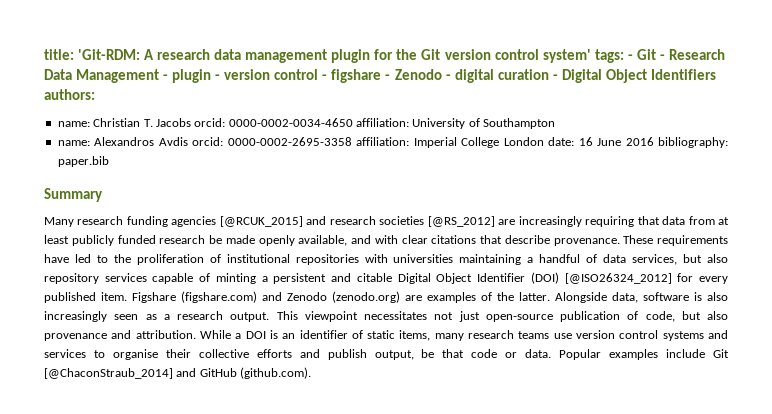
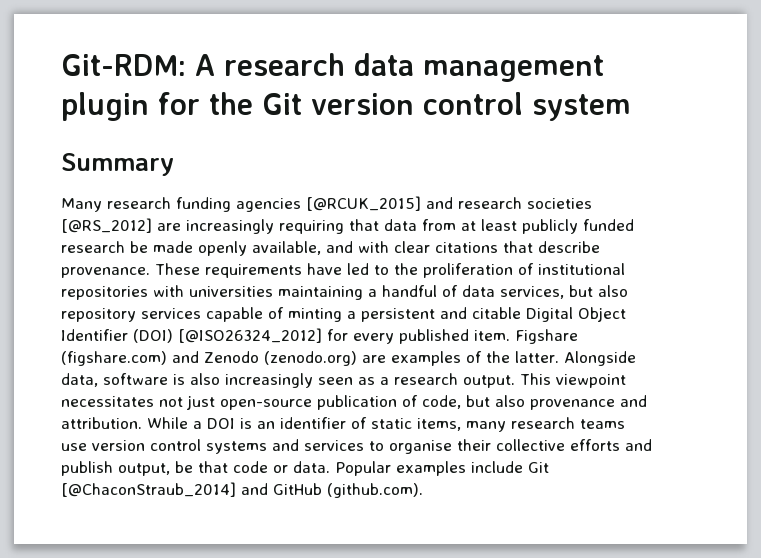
[44,49,141,60] title: 'Git-RDM: -> [61,54,186,76] Git-RDM:
[542,49,725,63] [44,69,716,83] [44,89,95,100] [57,118,556,129] [57,137,729,148] [57,156,109,167] system' tags: - Git - Research Data Management - plugin - version control - figshare - Zenodo - digital curation - Digital Object Identifiers authors: // name: Christian T. Jacobs orcid: 0000-0002-0034-4650 affiliation: University of Southampton // name: Alexandros Avdis orcid: 0000-0002-2695-3358 affiliation: Imperial College London date: 16 June 2016 bibliography: paper.bib -> [532,94,631,121] system

